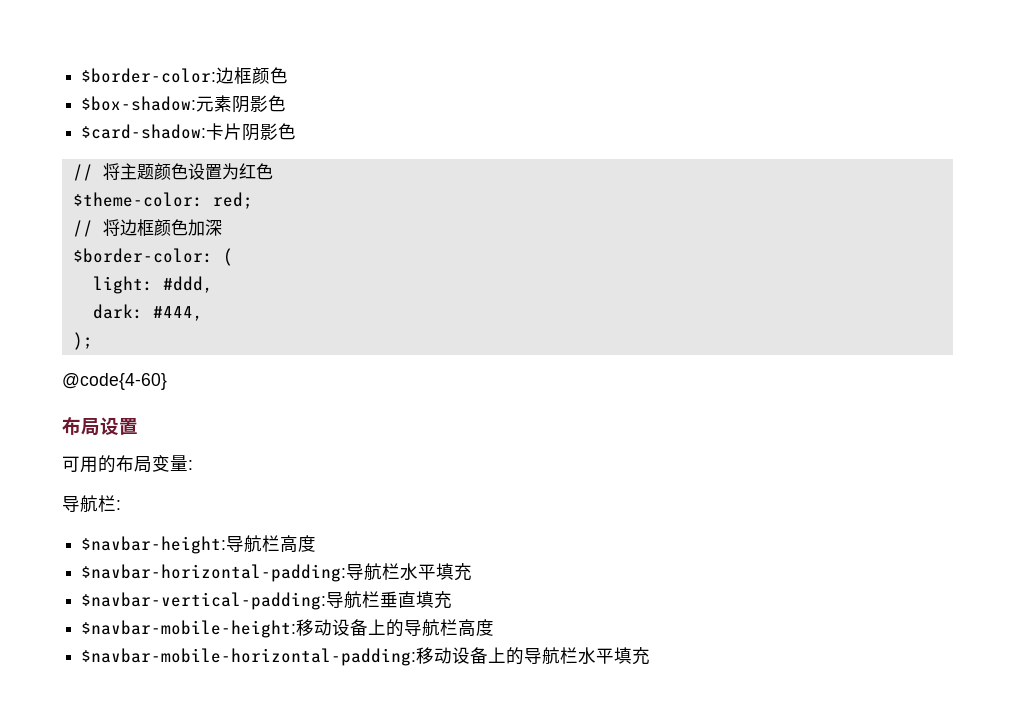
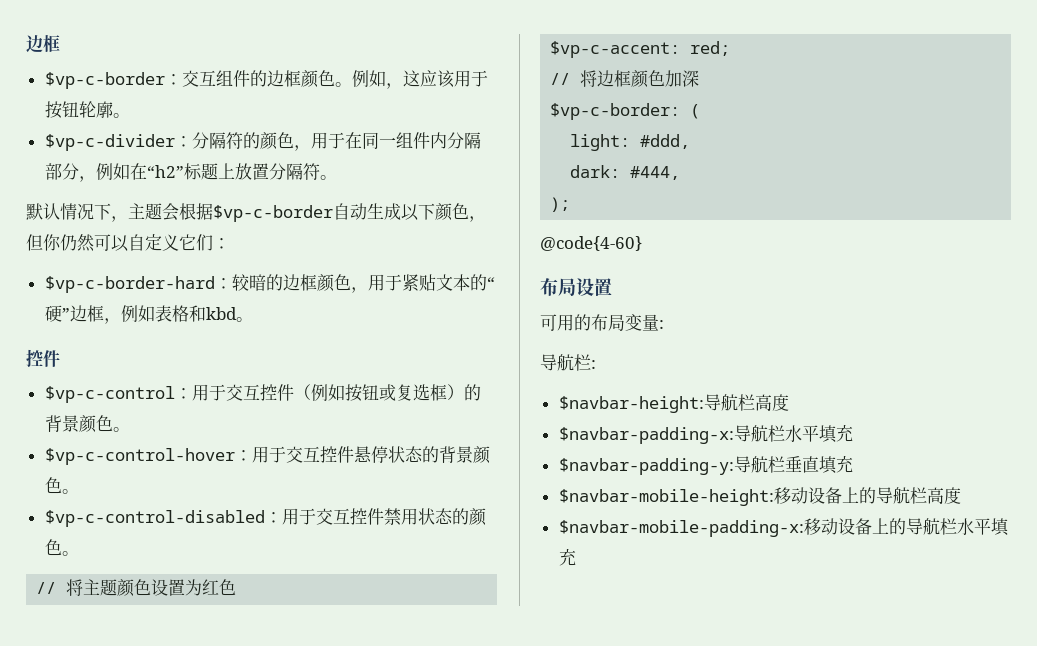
[81,67,289,84] [81,95,287,113] [81,123,297,141] $border-color:边框颜色 // $box-shadow:元素阴影色 // $card-shadow:卡片阴影色 -> [26,35,60,53] [44,70,488,89] [44,101,130,119] [44,132,481,151] [44,163,337,182] [26,203,486,222] [26,234,230,252] [44,274,495,293] [44,305,253,324] [26,349,60,367] [44,384,481,403] [44,415,130,433] [44,446,491,465] [44,477,79,494] [44,508,487,527] [44,539,79,556] 边框 // $vp-c-border：交互组件的边框颜色。例如，这应该用于按钮轮廓。 // $vp-c-divider：分隔符的颜色，用于在同一组件内分隔部分，例如在“h2”标题上放置分隔符。 // 默认情况下，主题会根据$vp-c-border自动生成以下颜色，但你仍然可以自定义它们： // $vp-c-border-hard：较暗的边框颜色，用于紧贴文本的“硬”边框，例如表格和kbd。 // 控件 // $vp-c-control：用于交互控件（例如按钮或复选框）的背景颜色。 // $vp-c-control-hover：用于交互控件悬停状态的背景颜色。 // $vp-c-control-disabled：用于交互控件禁用状态的颜色。
[72,192,203,207] $theme-color: -> [550,41,681,58] $vp-c-accent:
[72,248,213,263] $border-color: -> [550,103,681,120] $vp-c-border:
[81,564,347,582] $navbar-horizontal-padding: -> [558,427,734,444] $navbar-padding-x:
[81,592,327,610] $navbar-vertical-padding: -> [558,458,734,475] $navbar-padding-y:
[81,648,417,666] $navbar-mobile-horizontal-padding: -> [558,520,804,537] $navbar-mobile-padding-x:

